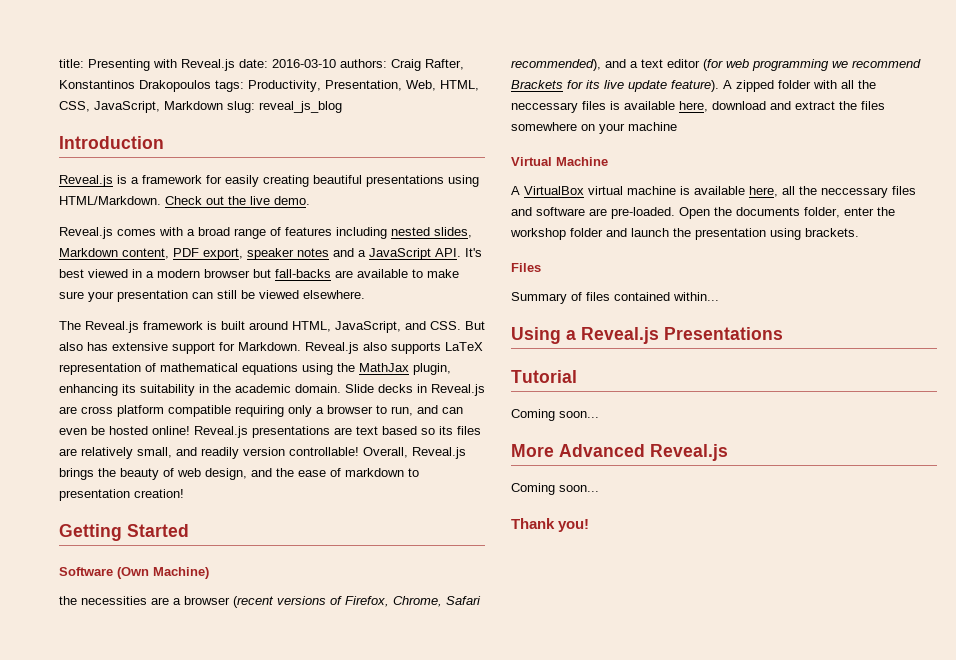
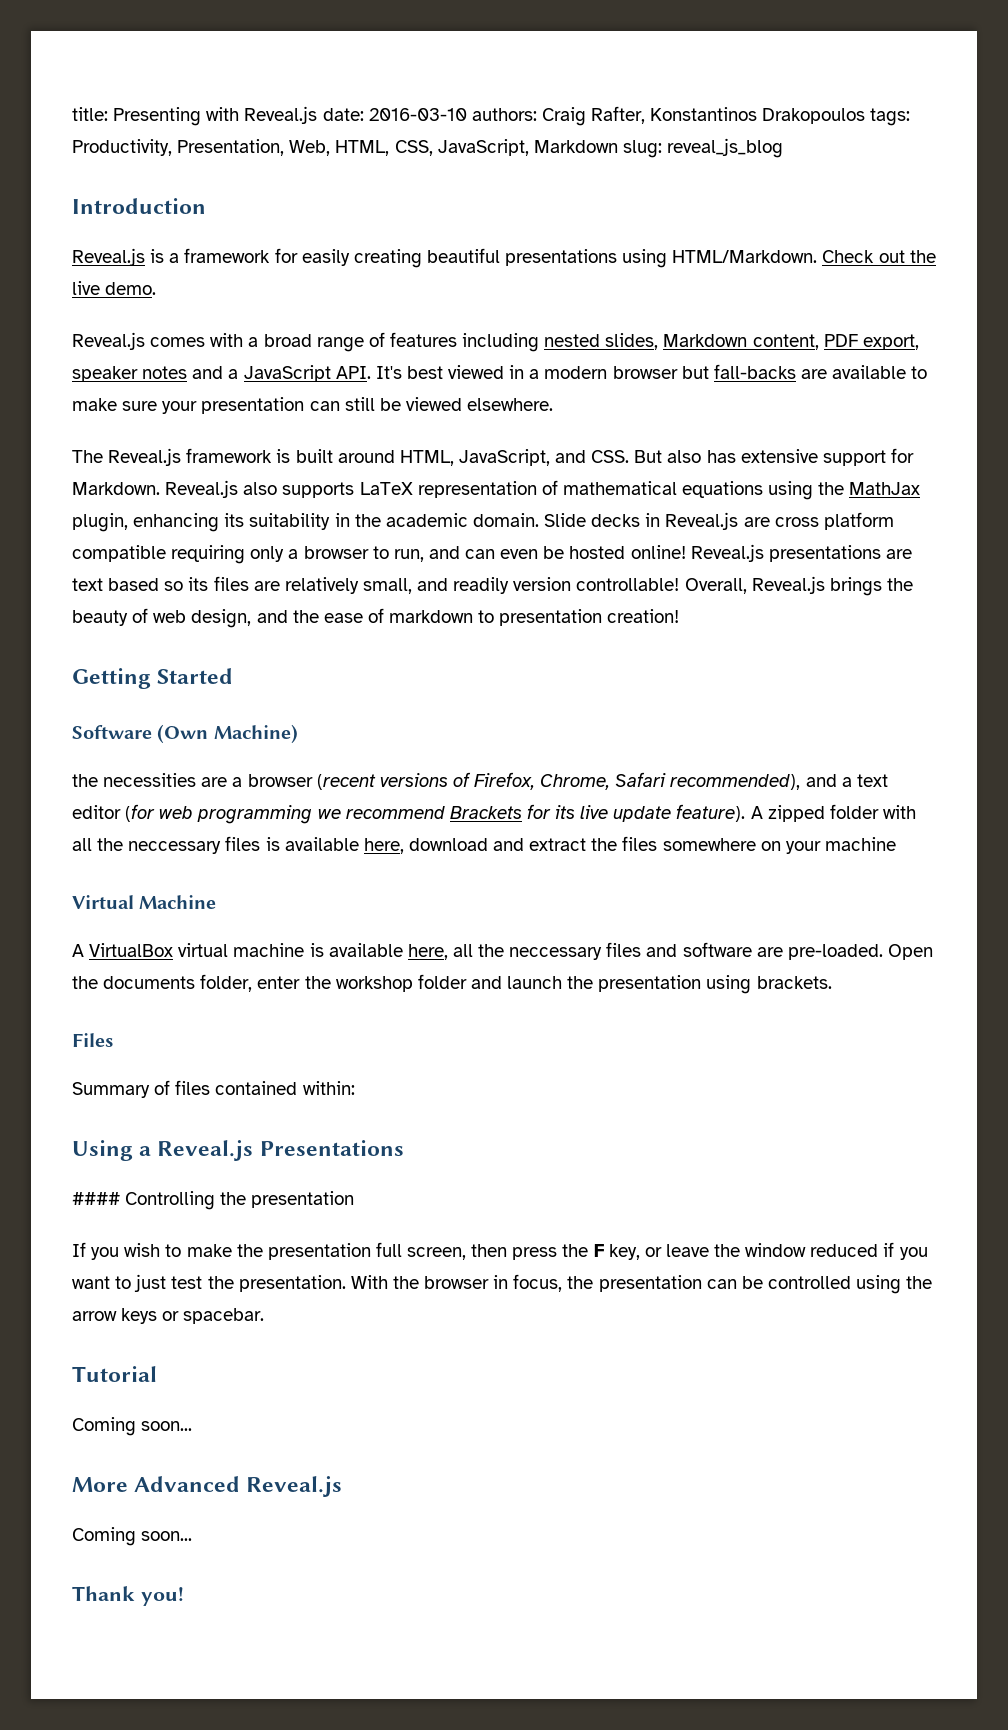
[673,292,719,301] within... -> [302,1081,355,1095] within:
(783, 333) none -> [72,1191,355,1210] [72,1242,928,1260] [72,1274,933,1294] [72,1308,265,1324] // #### Controlling the presentation // If you wish to make the presentation full screen, then press the F key, or leave the window reduced if you want to just test the presentation. With the browser in focus, the presentation can be controlled using the arrow keys or spacebar.

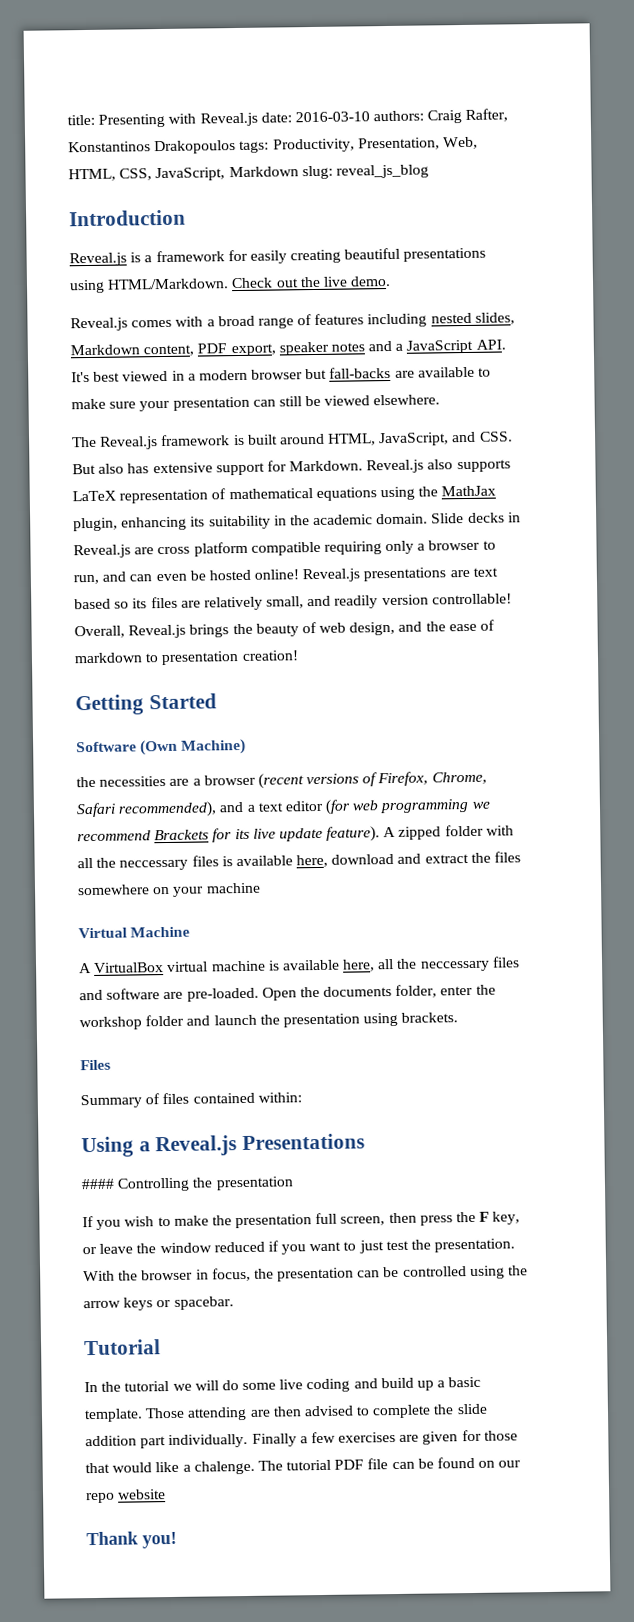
[72,1417,193,1436] [72,1476,343,1497] [72,1527,193,1546] Coming soon... // More Advanced Reveal.js // Coming soon... -> [84,1376,482,1393] [84,1403,488,1423] [85,1429,518,1449] [85,1456,522,1475] [86,1489,167,1504] In the tutorial we will do some live coding and build up a basic template. Those attending are then advised to complete the slide addition part individually. Finally a few exercises are given for those that would like a chalenge. The tutorial PDF file can be found on our repo website

